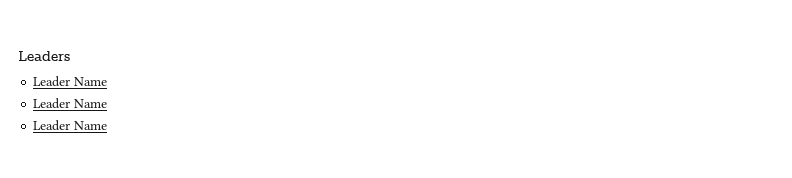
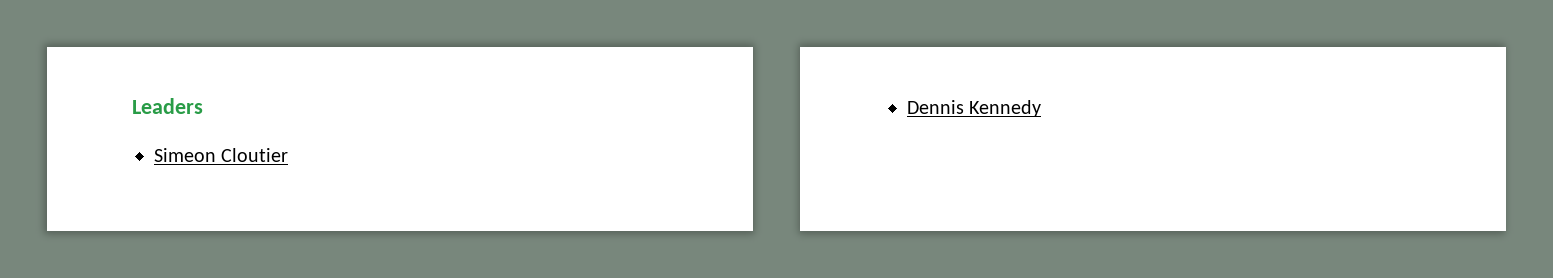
[33,76,108,87] [33,98,108,109] [33,120,108,131] Leader Name // Leader Name // Leader Name -> [154,148,289,162] [907,100,1042,117] Simeon Cloutier // Dennis Kennedy

